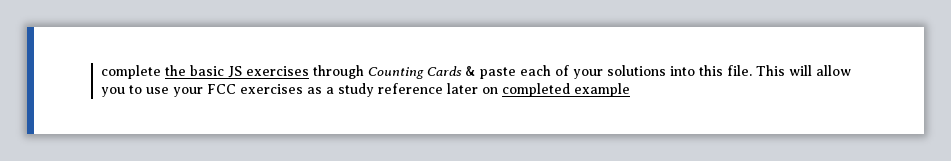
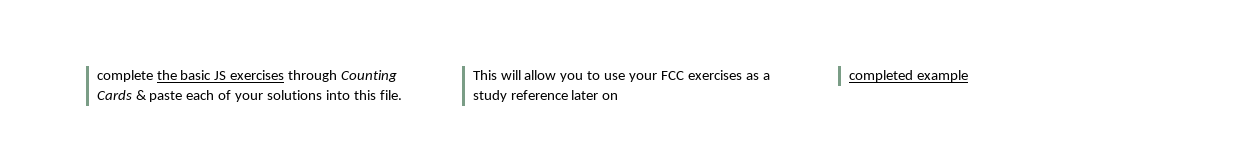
(498, 90) none -> (619, 96) //

